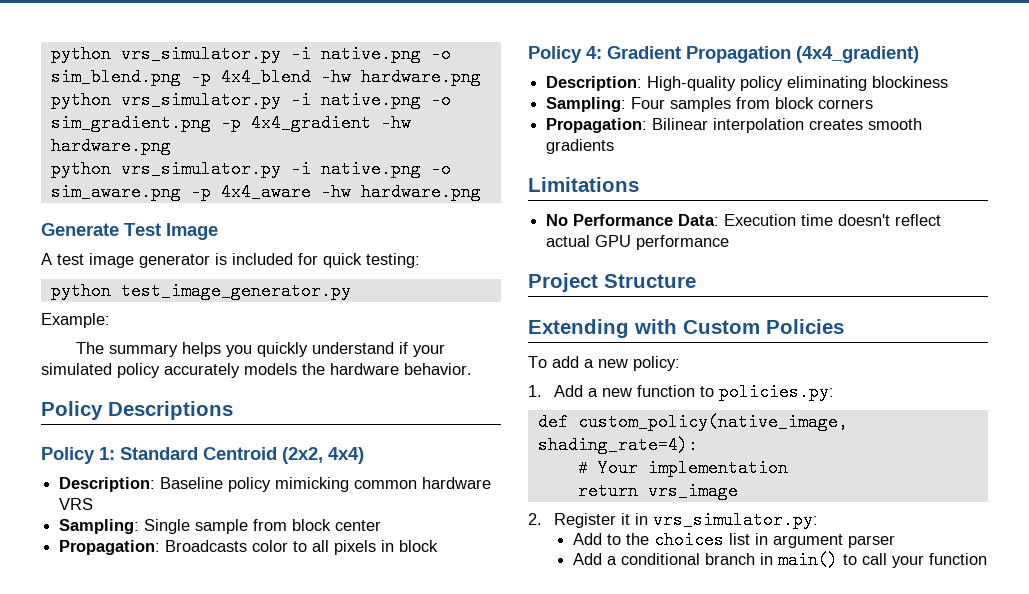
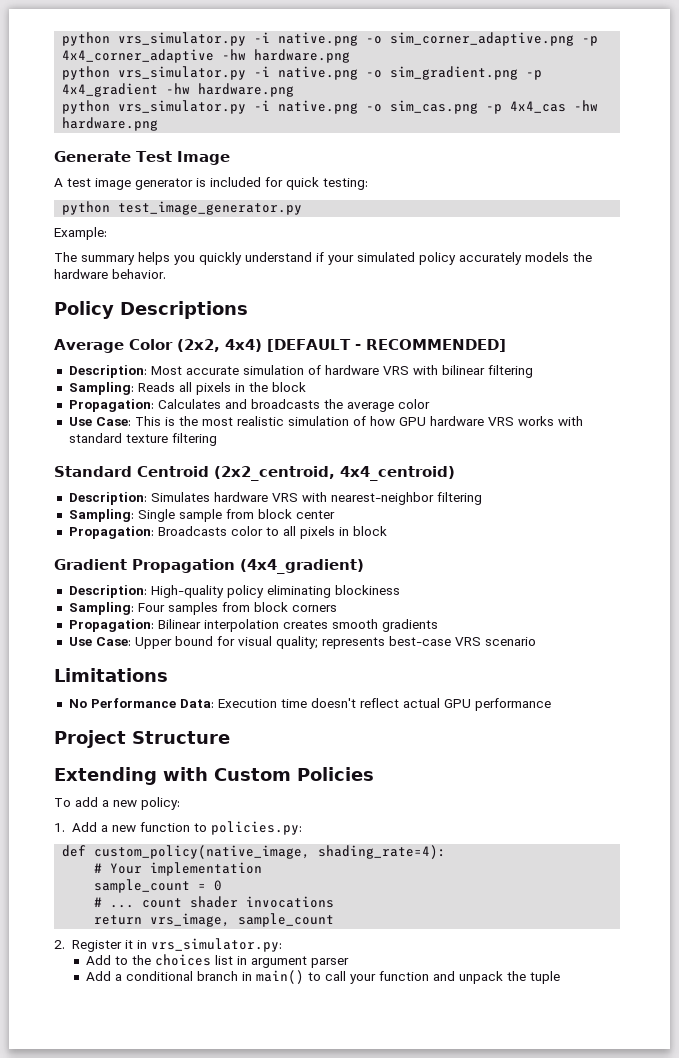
[50,45,451,63] [50,68,311,86] python vrs_simulator.py -i native.png -o sim_blend.png -p 4x4_blend -> [62,32,599,46] [62,49,215,63] python vrs_simulator.py -i native.png -o sim_corner_adaptive.png -p 4x4_corner_adaptive
[50,183,311,201] sim_aware.png -p 4x4_aware -> [390,100,567,114] sim_cas.png -p 4x4_cas
[41,447,364,464] [59,477,492,492] [59,498,94,510] Policy 1: Standard Centroid (2x2, 4x4) // Description: Baseline policy mimicking common hardware VRS -> [54,339,506,353] [68,365,533,378] [68,382,306,395] [68,399,430,412] [68,416,583,426] [68,433,217,446] [54,466,455,481] [68,492,482,505] Average Color (2x2, 4x4) [DEFAULT - RECOMMENDED] // Description: Most accurate simulation of hardware VRS with bilinear filtering // Sampling: Reads all pixels in the block // Propagation: Calculates and broadcasts the average color // Use Case: This is the most realistic simulation of how GPU hardware VRS works with standard texture filtering // Standard Centroid (2x2_centroid, 4x4_centroid) // Description: Simulates hardware VRS with nearest-neighbor filtering
[528,46,602,63] Policy 4: -> (387, 531) none
(615, 146) none -> [68,636,536,649] // Use Case: Upper bound for visual quality; represents best-case VRS scenario
(788, 468) none -> [94,879,223,893] [94,896,335,908] // sample_count = 0 // # ... count shader invocations
[647,482,738,500] vrs_image -> [150,913,335,927] vrs_image, sample_count
(987, 559) none -> [433,971,561,984] and unpack the tuple

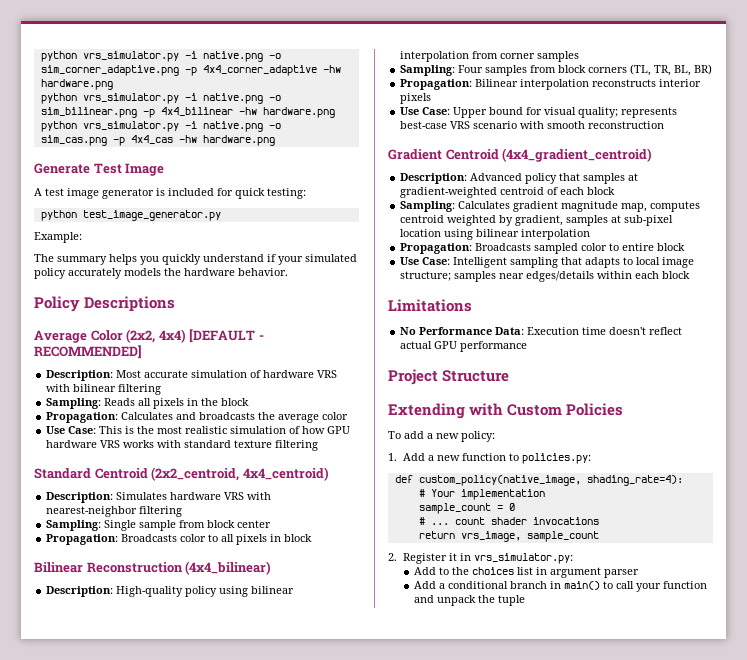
[390,66,543,80] [62,83,159,97] sim_gradient.png -p 4x4_gradient -> [40,107,233,118] sim_bilinear.png -p 4x4_bilinear
[54,559,364,574] Gradient Propagation (4x4_gradient) -> [34,561,272,575] Bilinear Reconstruction (4x4_bilinear)
[266,585,400,598] eliminating blockiness -> [219,586,295,597] [400,51,580,62] using bilinear interpolation from corner samples
(337, 608) none -> [630,64,713,76] (TL, TR, BL, BR)
[282,619,438,632] creates smooth gradients -> [592,79,702,87] [400,93,432,104] reconstructs interior pixels
(536, 641) none -> [520,121,665,129] [388,148,653,162] [400,173,639,184] [400,187,616,198] [400,201,701,212] [400,215,674,226] [400,229,591,240] [400,243,686,254] [400,257,695,268] [400,271,691,282] with smooth reconstruction // Gradient Centroid (4x4_gradient_centroid) // Description: Advanced policy that samples at gradient-weighted centroid of each block // Sampling: Calculates gradient magnitude map, computes centroid weighted by gradient, samples at sub-pixel location using bilinear interpolation // Propagation: Broadcasts sampled color to entire block // Use Case: Intelligent sampling that adapts to local image structure; samples near edges/details within each block

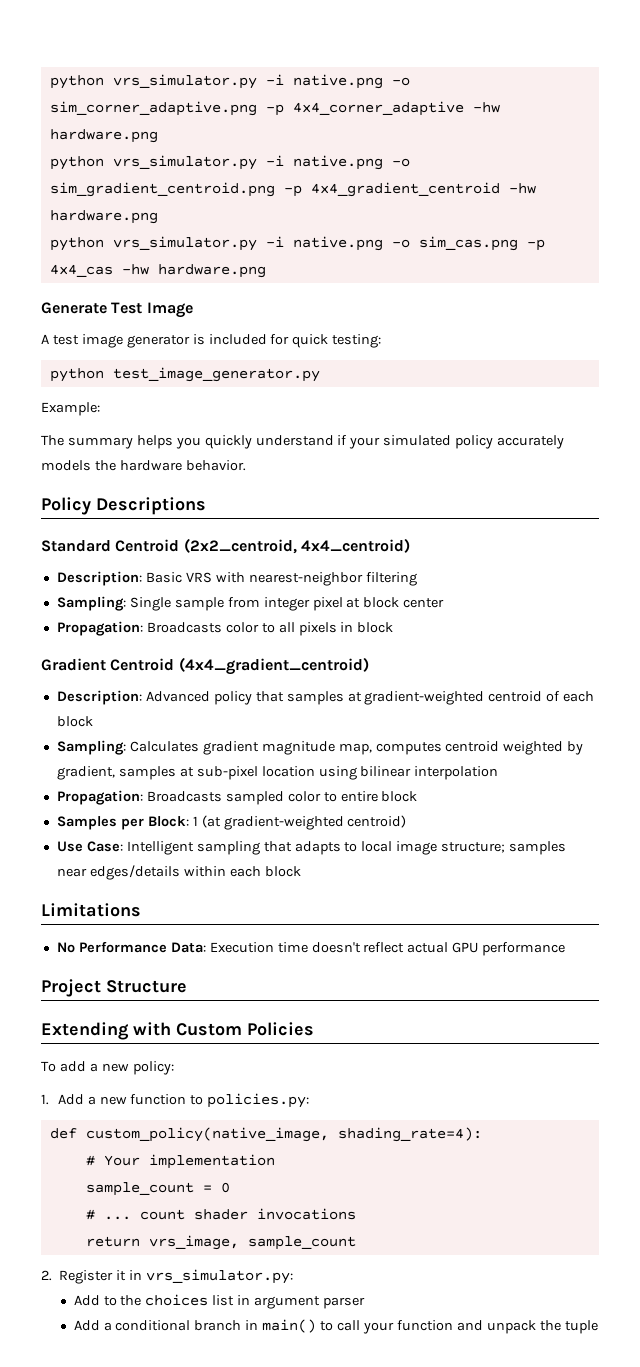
[40,107,233,118] sim_bilinear.png -p 4x4_bilinear -> [49,182,500,197] sim_gradient_centroid.png -p 4x4_gradient_centroid
[34,329,264,343] [34,345,142,359] [46,370,338,381] [46,384,162,395] [46,398,250,409] [46,412,349,423] [46,426,351,434] [46,440,319,451] // Average Color (2x2, 4x4) [DEFAULT - RECOMMENDED] // Description: Most accurate simulation of hardware VRS with bilinear filtering // Sampling: Reads all pixels in the block // Propagation: Calculates and broadcasts the average color // Use Case: This is the most realistic simulation of how GPU hardware VRS works with standard texture filtering -> (206, 506) none
[116,492,222,500] Simulates hardware -> [145,572,182,583] Basic
(206, 524) none -> [263,597,361,611] integer pixel at
[34,561,272,575] [46,586,295,597] [400,51,580,62] [400,64,713,76] [400,79,702,90] [400,93,432,104] [400,107,678,118] [400,121,665,129] // Bilinear Reconstruction (4x4_bilinear) // Description: High-quality policy using bilinear interpolation from corner samples // Sampling: Four samples from block corners (TL, TR, BL, BR) // Propagation: Bilinear interpolation reconstructs interior pixels // Use Case: Upper bound for visual quality; represents best-case VRS scenario with smooth reconstruction -> (394, 627) none
(686, 247) none -> [56,815,407,830] // Samples per Block: 1 (at gradient-weighted centroid)

